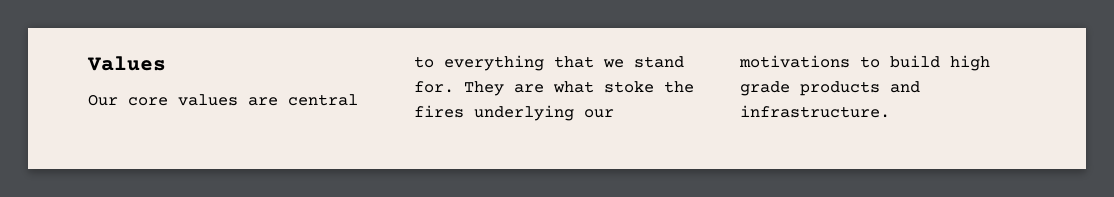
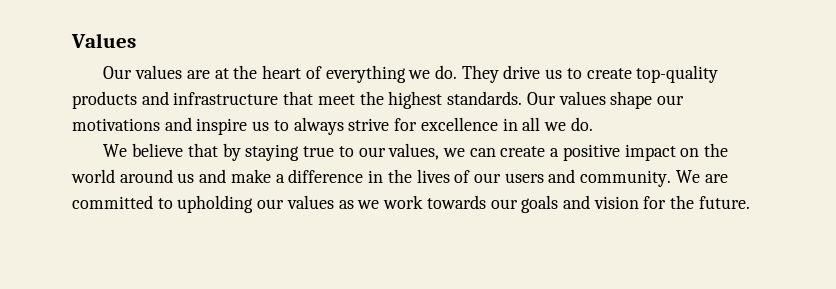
[128,97,168,106] core -> (133, 72) none
[288,94,358,106] [414,55,684,71] [414,81,694,96] [414,105,614,121] [739,55,990,71] [740,81,920,96] [740,105,890,118] central to everything that we stand for. They are what stoke the fires underlying our motivations to build high grade products and infrastructure. -> [214,65,719,83] [72,91,684,109] [72,117,593,135] [103,143,729,161] [71,169,728,187] [72,195,750,213] at the heart of everything we do. They drive us to create top-quality products and infrastructure that meet the highest standards. Our values shape our motivations and inspire us to always strive for excellence in all we do. // We believe that by staying true to our values, we can create a positive impact on the world around us and make a difference in the lives of our users and community. We are committed to upholding our values as we work towards our goals and vision for the future.

